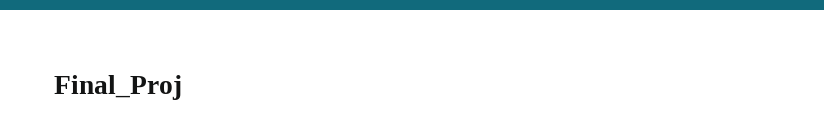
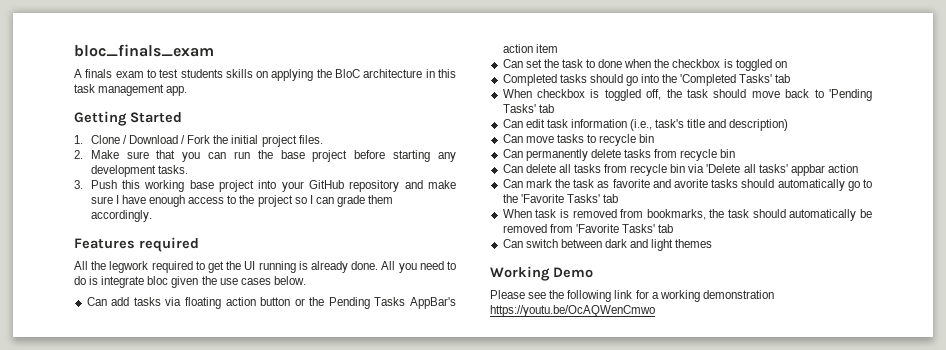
[54,75,182,100] Final_Proj -> [74,44,214,57] [74,69,457,81] [74,84,188,96] [74,111,182,126] [74,135,323,147] [74,150,457,162] [90,165,188,177] [74,180,456,192] [90,195,394,207] [90,210,152,222] [74,237,199,252] [74,261,456,273] [74,276,306,288] [86,297,456,309] [502,44,558,53] [502,59,787,71] [502,74,791,86] [502,89,872,101] [502,104,554,113] [502,119,789,131] [502,134,655,146] [502,149,736,161] [502,164,858,176] [502,179,872,191] [502,194,618,203] [502,209,872,221] [502,224,674,233] [502,239,713,251] [490,266,593,281] [490,290,774,302] [490,305,655,317] bloc_finals_exam // A finals exam to test students skills on applying the BloC architecture in this task management app. // Getting Started // 1. Clone / Download / Fork the initial project files. // 2. Make sure that you can run the base project before starting any development tasks. // 3. Push this working base project into your GitHub repository and make sure I have enough access to the project so I can grade them accordingly. // Features required // All the legwork required to get the UI running is already done. All you need to do is integrate bloc given the use cases below. // Can add tasks via floating action button or the Pending Tasks AppBar's action item // Can set the task to done when the checkbox is toggled on // Completed tasks should go into the 'Completed Tasks' tab // When checkbox is toggled off, the task should move back to 'Pending Tasks' tab // Can edit task information (i.e., task's title and description) // Can move tasks to recycle bin // Can permanently delete tasks from recycle bin // Can delete all tasks from recycle bin via 'Delete all tasks' appbar action // Can mark the task as favorite and avorite tasks should automatically go to the 'Favorite Tasks' tab // When task is removed from bookmarks, the task should automatically be removed from 'Favorite Tasks' tab // Can switch between dark and light themes // Working Demo // Please see the following link for a working demonstration https://youtu.be/OcAQWenCmwo

